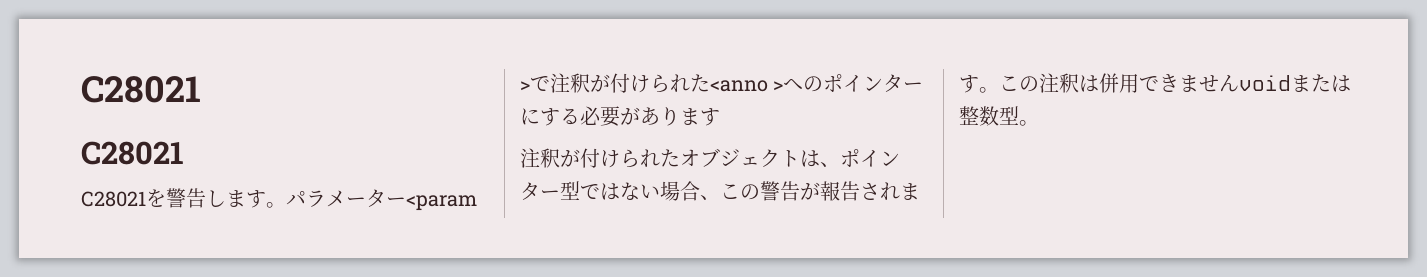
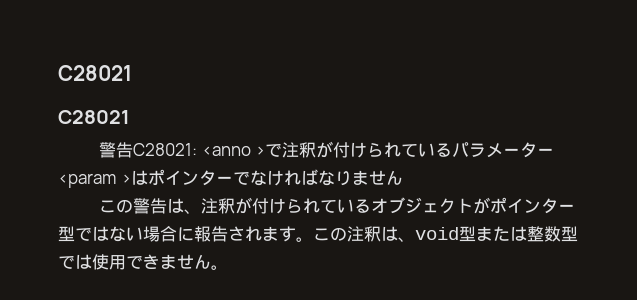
[81,188,477,211] C28021を警告します。パラメーター<param -> [99,142,251,158] 警告C28021: <anno
[690,74,924,92] [520,106,720,127] [520,148,680,168] た<anno >へのポインターにする必要があります // 注釈が付けられた -> [401,142,555,158] [58,169,403,188] [99,197,372,214] ているパラメーター<param >はポインターでなければなりません // この警告は、注釈が付けられている
[800,150,840,167] は、 -> [473,197,491,214] が
[700,181,820,201] 、この警告が -> [177,227,194,242] に
[1099,73,1351,93] [959,106,1019,126] 併用できませんvoidまたは整数型 -> [398,226,578,242] [58,254,211,270] 、void型または整数型では使用できません

